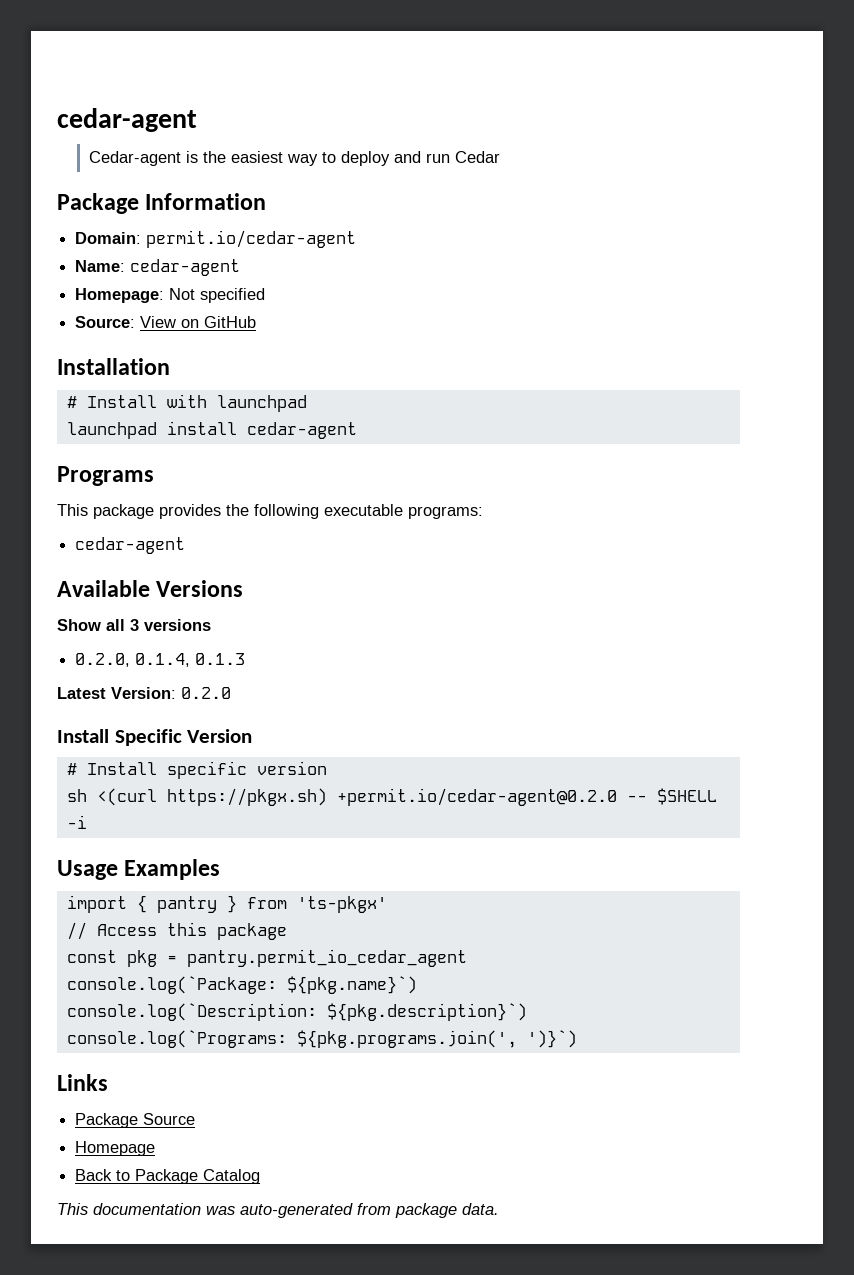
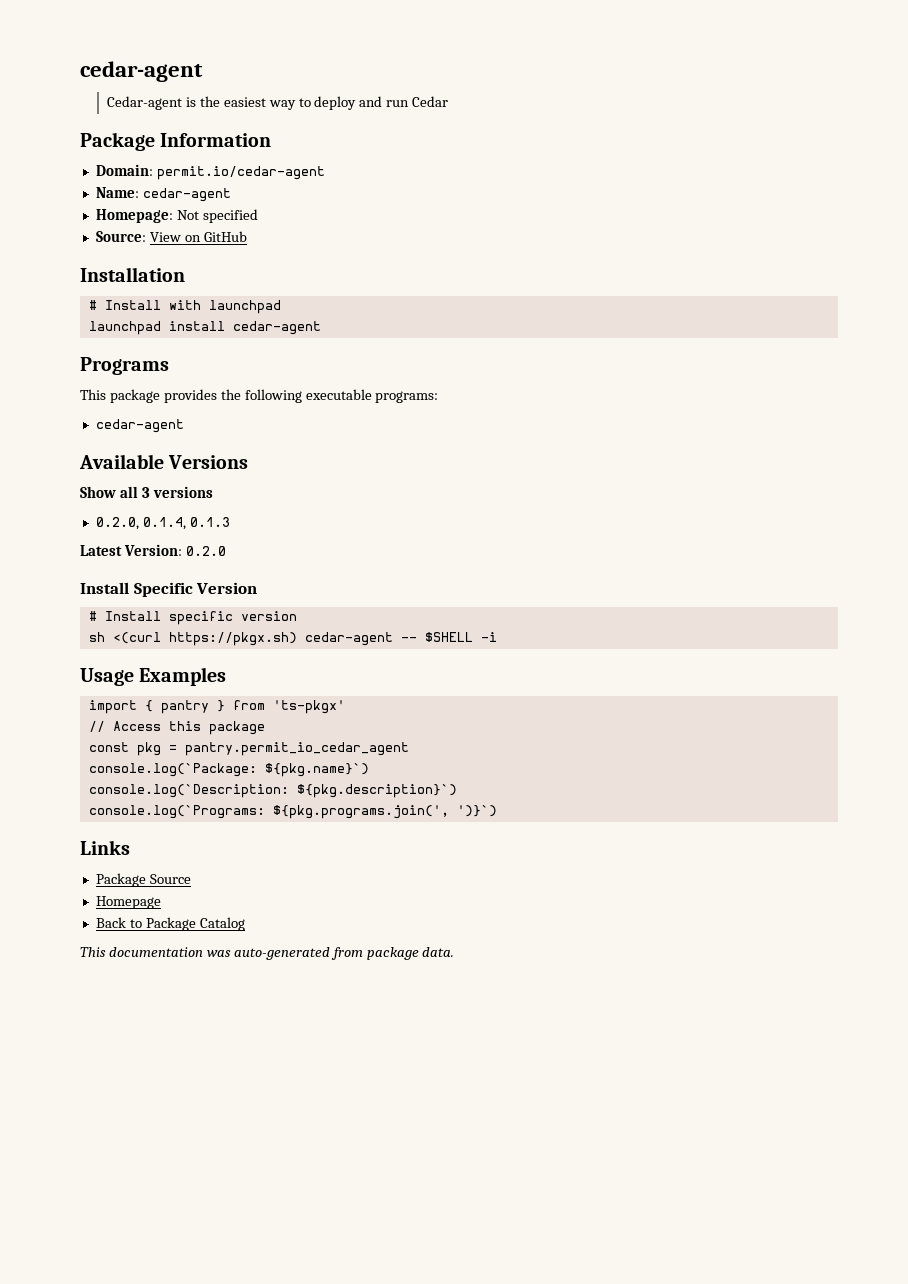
[336,788,617,806] +permit.io/cedar-agent@0.2.0 -> [304,632,393,646] cedar-agent

